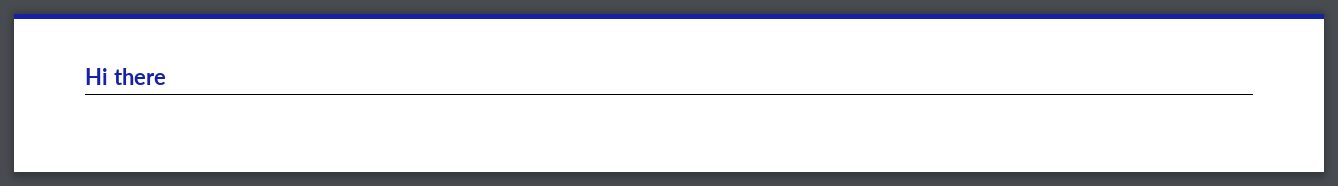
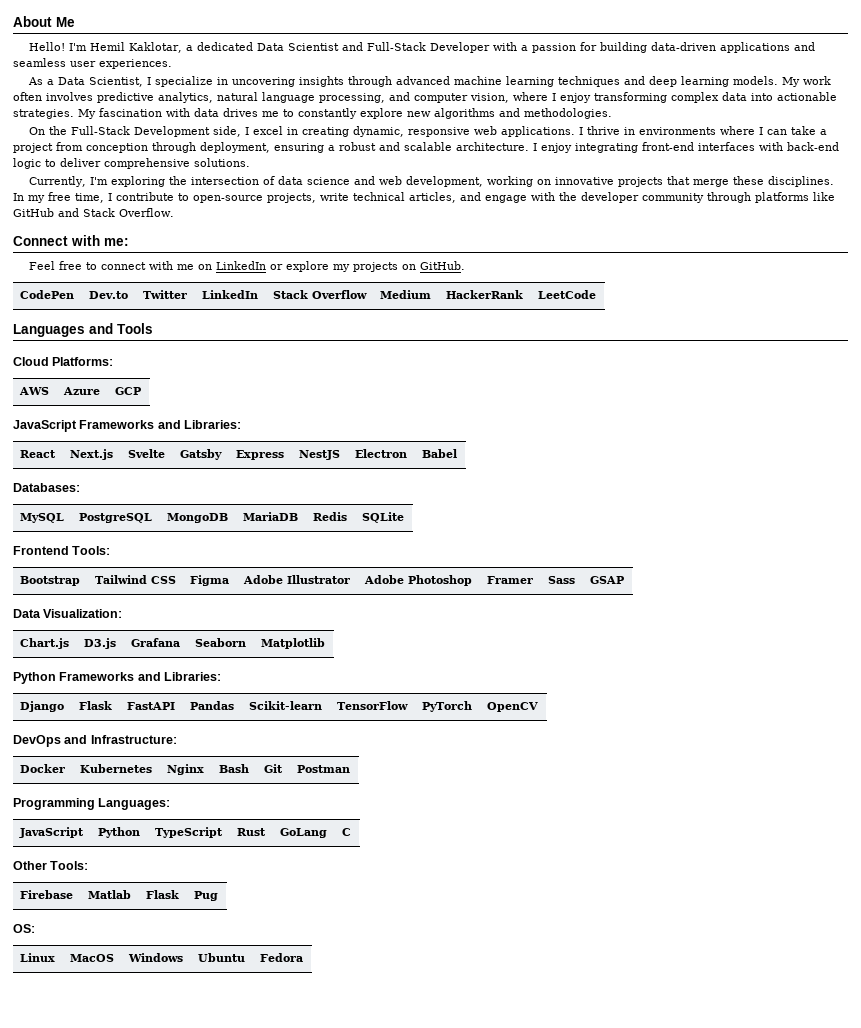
[85,68,166,85] Hi there -> [13,16,75,27] [28,42,815,53] [13,58,172,69] [27,76,831,87] [13,92,837,103] [13,108,612,119] [28,126,827,137] [13,142,839,153] [13,158,250,169] [28,176,834,187] [13,192,835,203] [13,208,174,217] [13,235,129,246] [28,261,465,272] [20,290,75,299] [89,291,129,299] [143,290,188,299] [202,290,259,299] [273,290,368,299] [380,290,432,299] [446,290,524,299] [538,290,597,299] [13,323,153,337] [13,357,114,366] [19,387,50,395] [63,387,101,395] [115,387,142,395] [13,420,242,432] [20,450,57,458] [70,449,114,460] [128,449,166,458] [180,449,223,460] [236,450,285,460] [299,450,341,460] [355,449,408,458] [422,449,458,458] [13,483,80,492] [20,513,65,523] [79,513,153,523] [167,513,229,523] [243,512,299,521] [313,512,348,521] [362,512,405,523] [13,546,111,555] [20,576,81,586] [95,575,177,584] [190,575,230,586] [243,575,351,584] [364,575,473,586] [487,576,534,584] [548,576,576,584] [590,576,625,584] [13,609,123,618] [20,638,70,649] [84,638,117,649] [131,638,181,647] [195,638,247,647] [261,638,326,649] [13,672,222,684] [20,701,65,712] [79,701,113,710] [127,702,176,710] [190,701,235,710] [249,701,323,710] [337,701,409,710] [422,701,473,712] [487,702,539,712] [13,735,177,747] [20,764,66,773] [80,764,153,773] [167,764,205,775] [219,764,250,773] [264,764,284,773] [297,765,351,773] [13,798,171,810] [19,827,85,838] [98,827,141,838] [155,827,224,838] [237,828,267,836] [280,828,328,838] [342,828,352,836] [13,861,89,870] [20,890,74,899] [88,890,132,899] [146,890,180,899] [194,891,219,901] [13,924,35,933] [20,953,56,962] [70,954,115,962] [128,953,184,962] [198,953,246,962] [260,953,304,962] About Me // Hello! I'm Hemil Kaklotar, a dedicated Data Scientist and Full-Stack Developer with a passion for building data-driven applications and seamless user experiences. // As a Data Scientist, I specialize in uncovering insights through advanced machine learning techniques and deep learning models. My work often involves predictive analytics, natural language processing, and computer vision, where I enjoy transforming complex data into actionable strategies. My fascination with data drives me to constantly explore new algorithms and methodologies. // On the Full-Stack Development side, I excel in creating dynamic, responsive web applications. I thrive in environments where I can take a project from conception through deployment, ensuring a robust and scalable architecture. I enjoy integrating front-end interfaces with back-end logic to deliver comprehensive solutions. // Currently, I'm exploring the intersection of data science and web development, working on innovative projects that merge these disciplines. In my free time, I contribute to open-source projects, write technical articles, and engage with the developer community through platforms like GitHub and Stack Overflow. // Connect with me: // Feel free to connect with me on LinkedIn or explore my projects on GitHub. // CodePen | Dev.to | Twitter | LinkedIn | Stack Overflow | Medium | HackerRank | LeetCode // Languages and Tools // Cloud Platforms: // AWS | Azure | GCP // JavaScript Frameworks and Libraries: // React | Next.js | Svelte | Gatsby | Express | NestJS | Electron | Babel // Databases: // MySQL | PostgreSQL | MongoDB | MariaDB | Redis | SQLite // Frontend Tools: // Bootstrap | Tailwind CSS | Figma | Adobe Illustrator | Adobe Photoshop | Framer | Sass | GSAP // Data Visualization: // Chart.js | D3.js | Grafana | Seaborn | Matplotlib // Python Frameworks and Libraries: // Django | Flask | FastAPI | Pandas | Scikit-learn | TensorFlow | PyTorch | OpenCV // DevOps and Infrastructure: // Docker | Kubernetes | Nginx | Bash | Git | Postman // Programming Languages: // JavaScript | Python | TypeScript | Rust | GoLang | C // Other Tools: // Firebase | Matlab | Flask | Pug // OS: // Linux | MacOS | Windows | Ubuntu | Fedora

